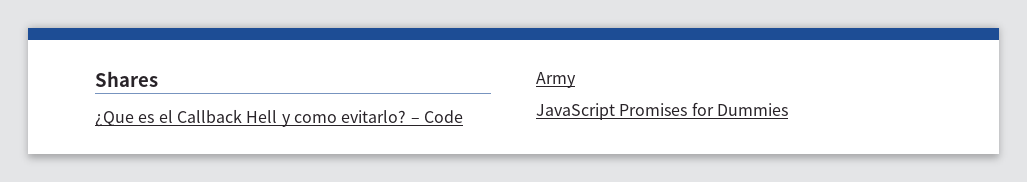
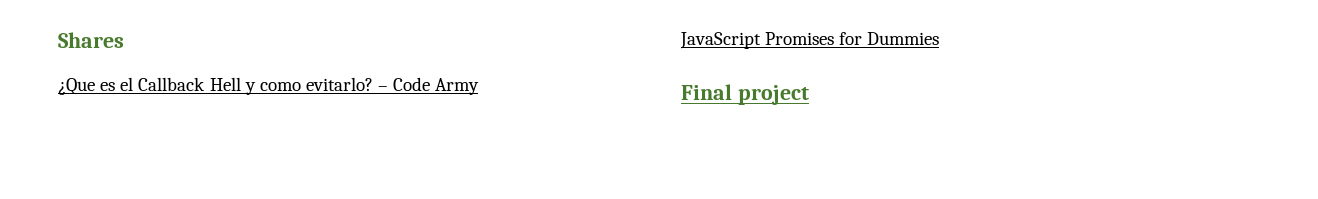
(788, 109) none -> [681,84,809,105] // Final project

